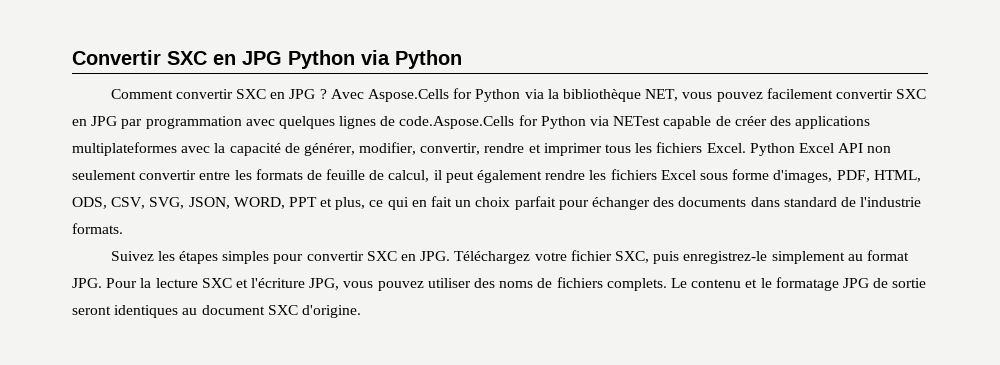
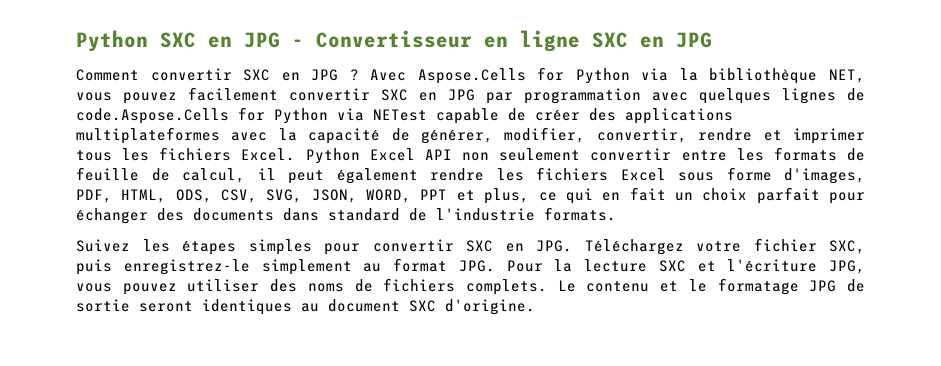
[72,50,462,69] Convertir SXC en JPG Python via Python -> [76,30,712,52] Python SXC en JPG - Convertisseur en ligne SXC en JPG

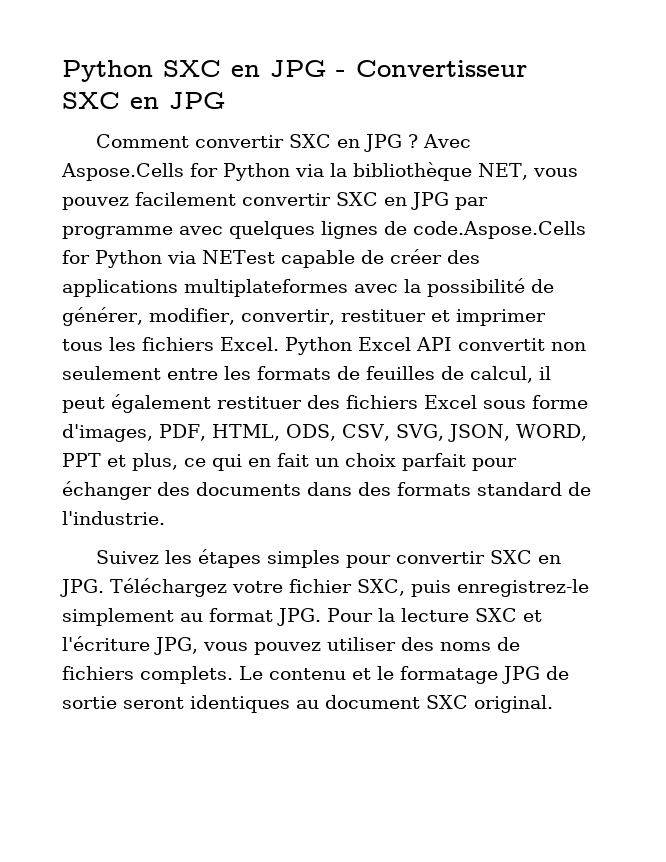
[484,30,580,52] en ligne -> (527, 68) none
[524,88,641,104] programmation -> [62,226,173,239] programme
[308,128,381,144] capacité -> [427,278,525,297] possibilité
[698,128,753,141] rendre -> [340,309,426,322] restituer
(452, 154) none -> [458,338,545,351] convertit
[590,148,672,161] convertir -> (161, 373) none
[76,167,139,181] feuille -> [366,366,435,380] feuilles
[430,168,524,181] rendre les -> [217,395,340,409] restituer des
[328,207,616,221] standard de l'industrie formats. -> [358,482,591,496] [62,511,165,525] des formats standard de l'industrie.
[445,299,535,315] d'origine. -> [474,695,553,713] original.

